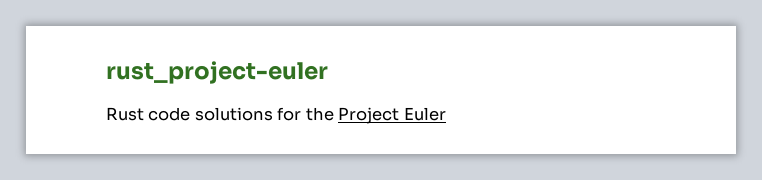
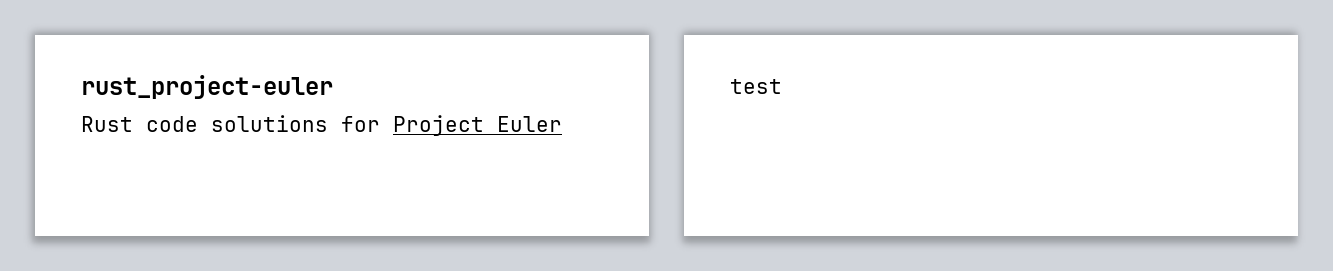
[305,107,334,121] the -> (380, 124) none
(446, 114) none -> [730,79,782,94] test

